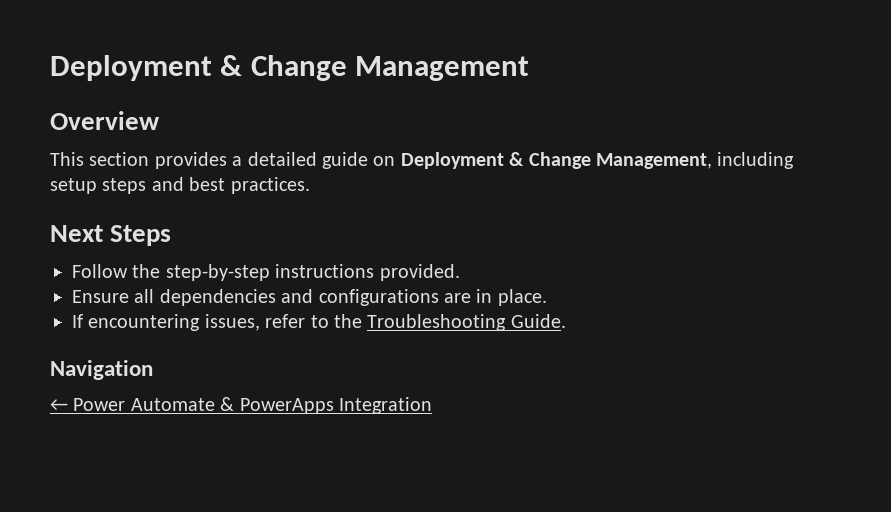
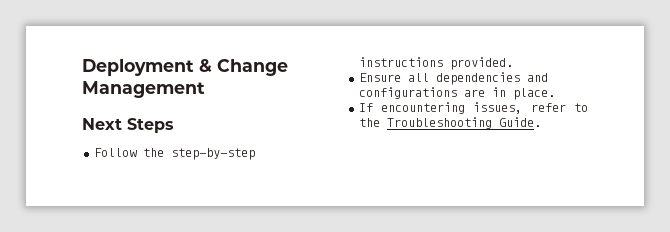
[50,111,160,130] [50,152,795,169] [50,177,310,194] // Overview // This section provides a detailed guide on Deployment & Change Management, including setup steps and best practices. -> (205, 89) none
[50,360,153,380] [50,397,432,414] // Navigation // ← Power Automate & PowerApps Integration -> (541, 122) none

